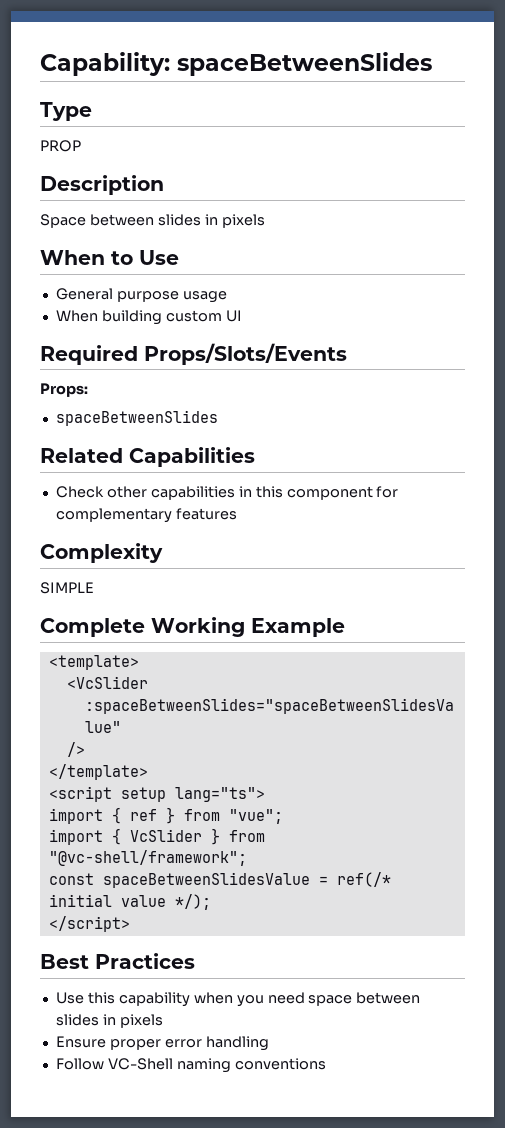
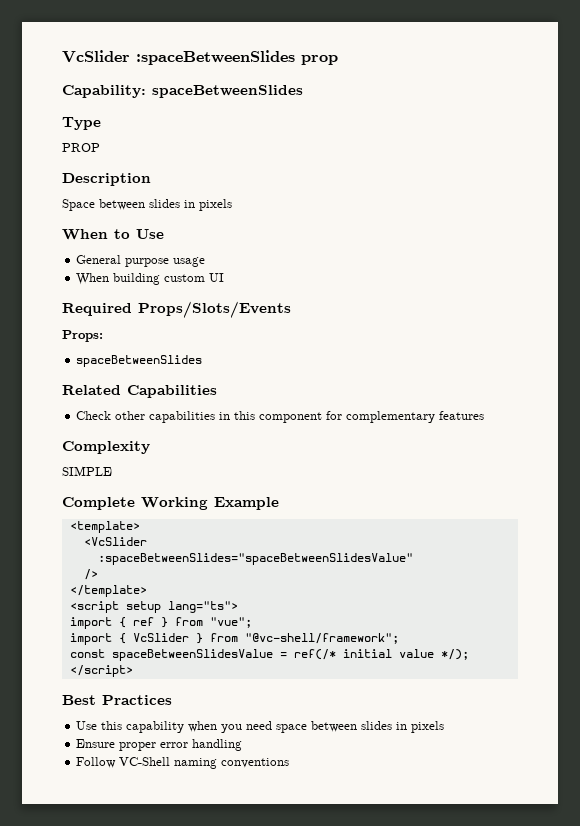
(40, 64) none -> [62,50,338,65] VcSlider :spaceBetweenSlides prop //

